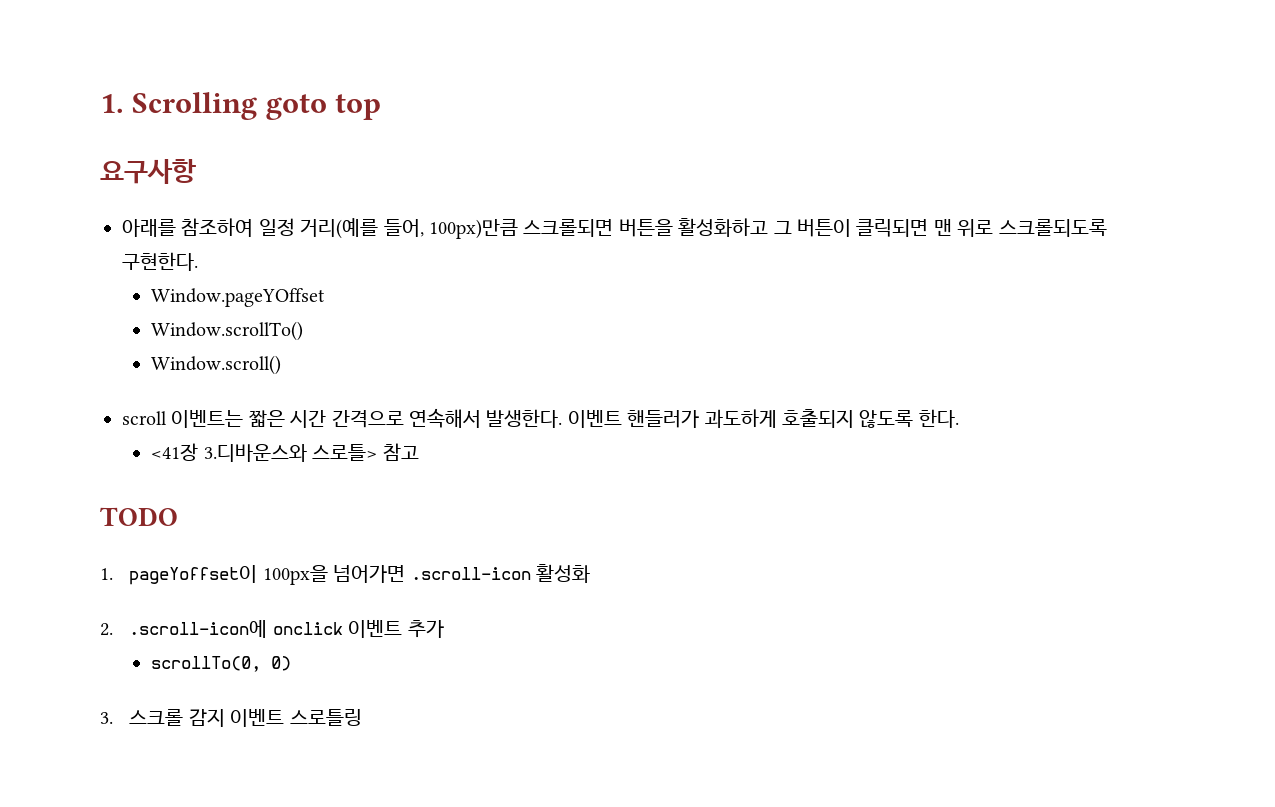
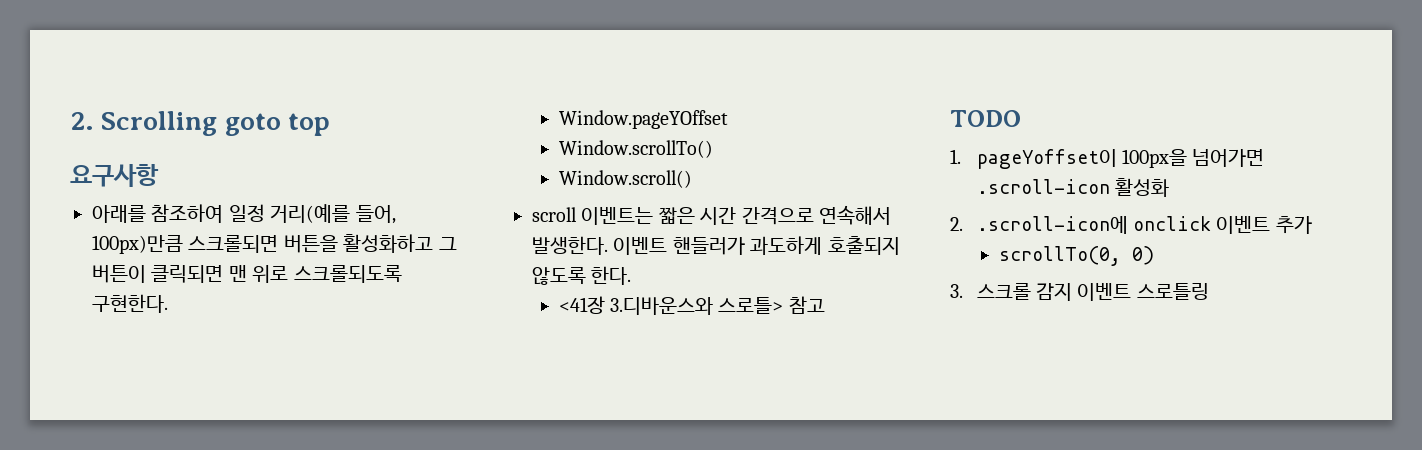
[100,94,124,113] 1. -> [70,112,94,130] 2.

